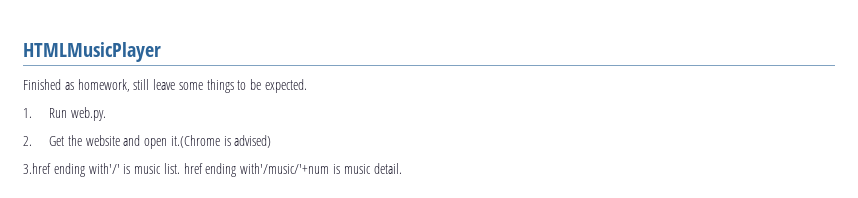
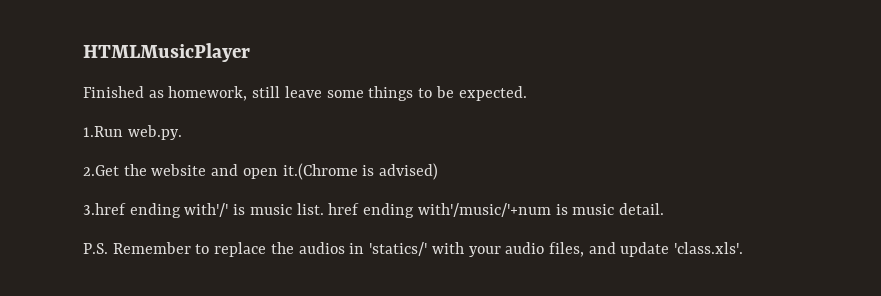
[23,108,67,118] 1. Run -> [83,126,123,137] 1.Run
[23,136,64,146] 2. Get -> [83,165,119,176] 2.Get
(402, 168) none -> [83,242,744,257] // P.S. Remember to replace the audios in 'statics/' with your audio files, and update 'class.xls'.

